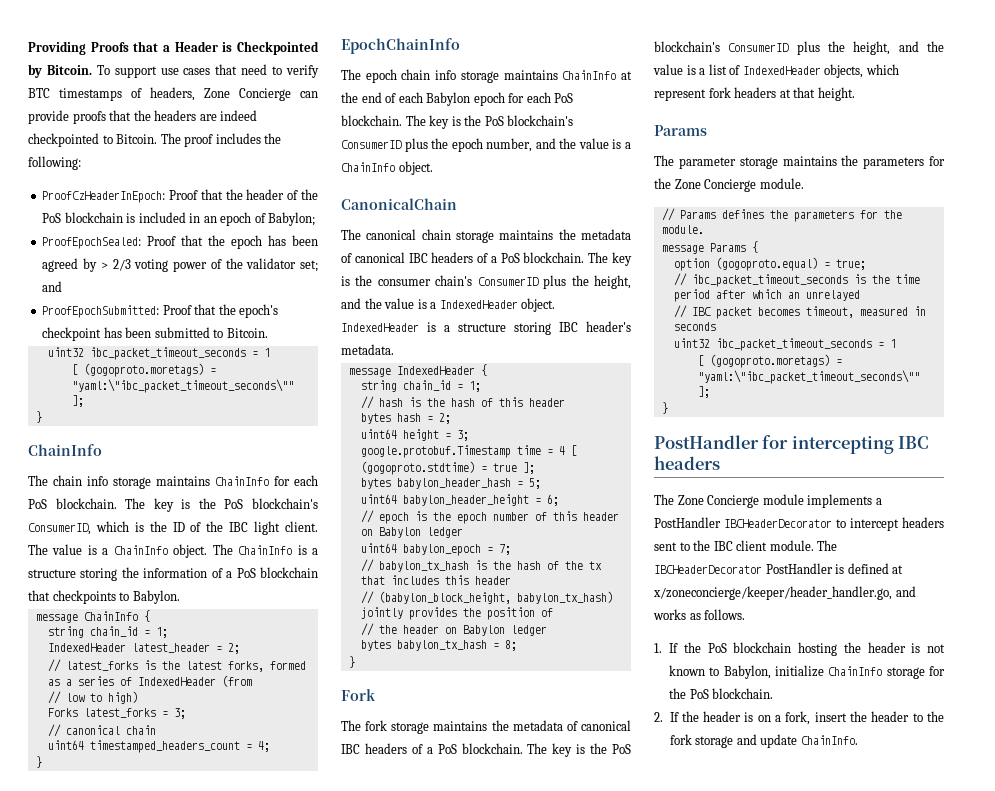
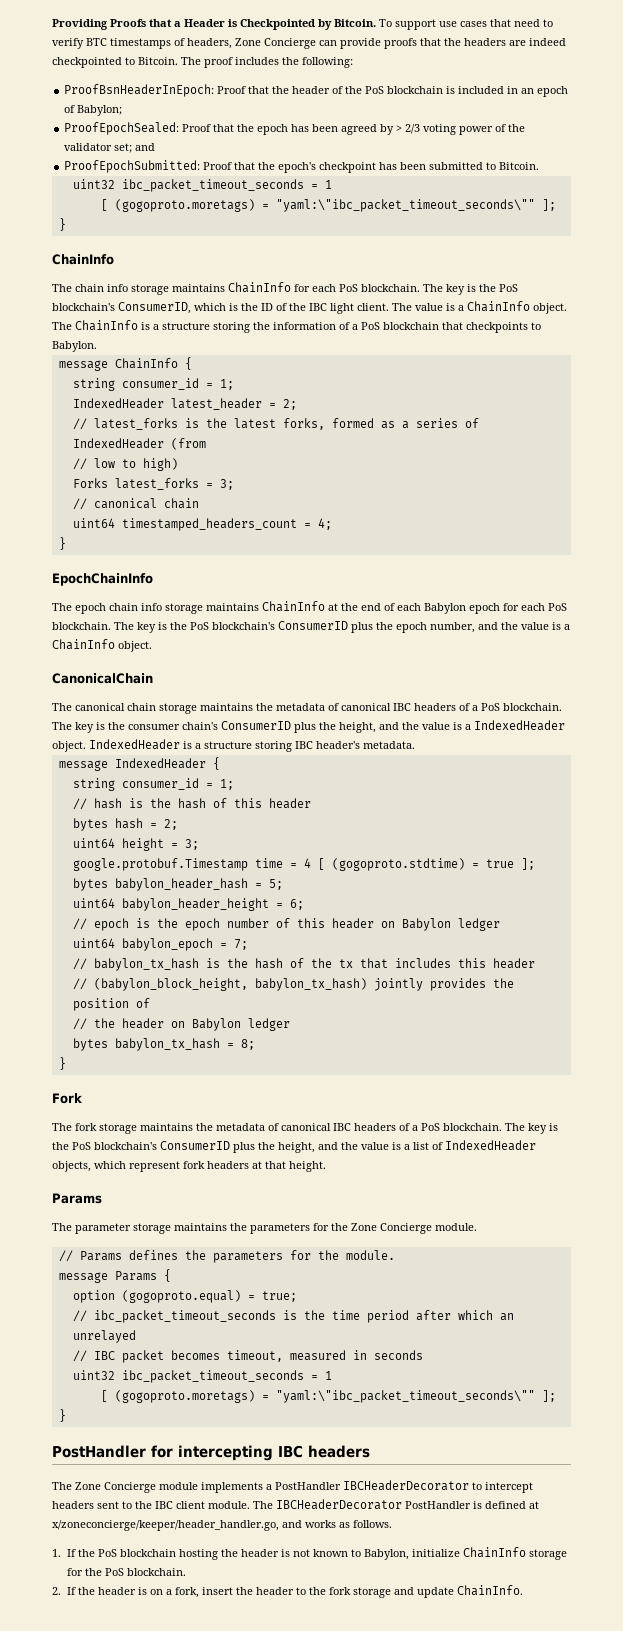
[42,191,166,203] ProofCzHeaderInEpoch: -> [64,84,215,97] ProofBsnHeaderInEpoch:
[89,626,138,637] chain_id -> [121,378,199,390] consumer_id
[402,380,451,391] chain_id -> [121,778,199,790] consumer_id

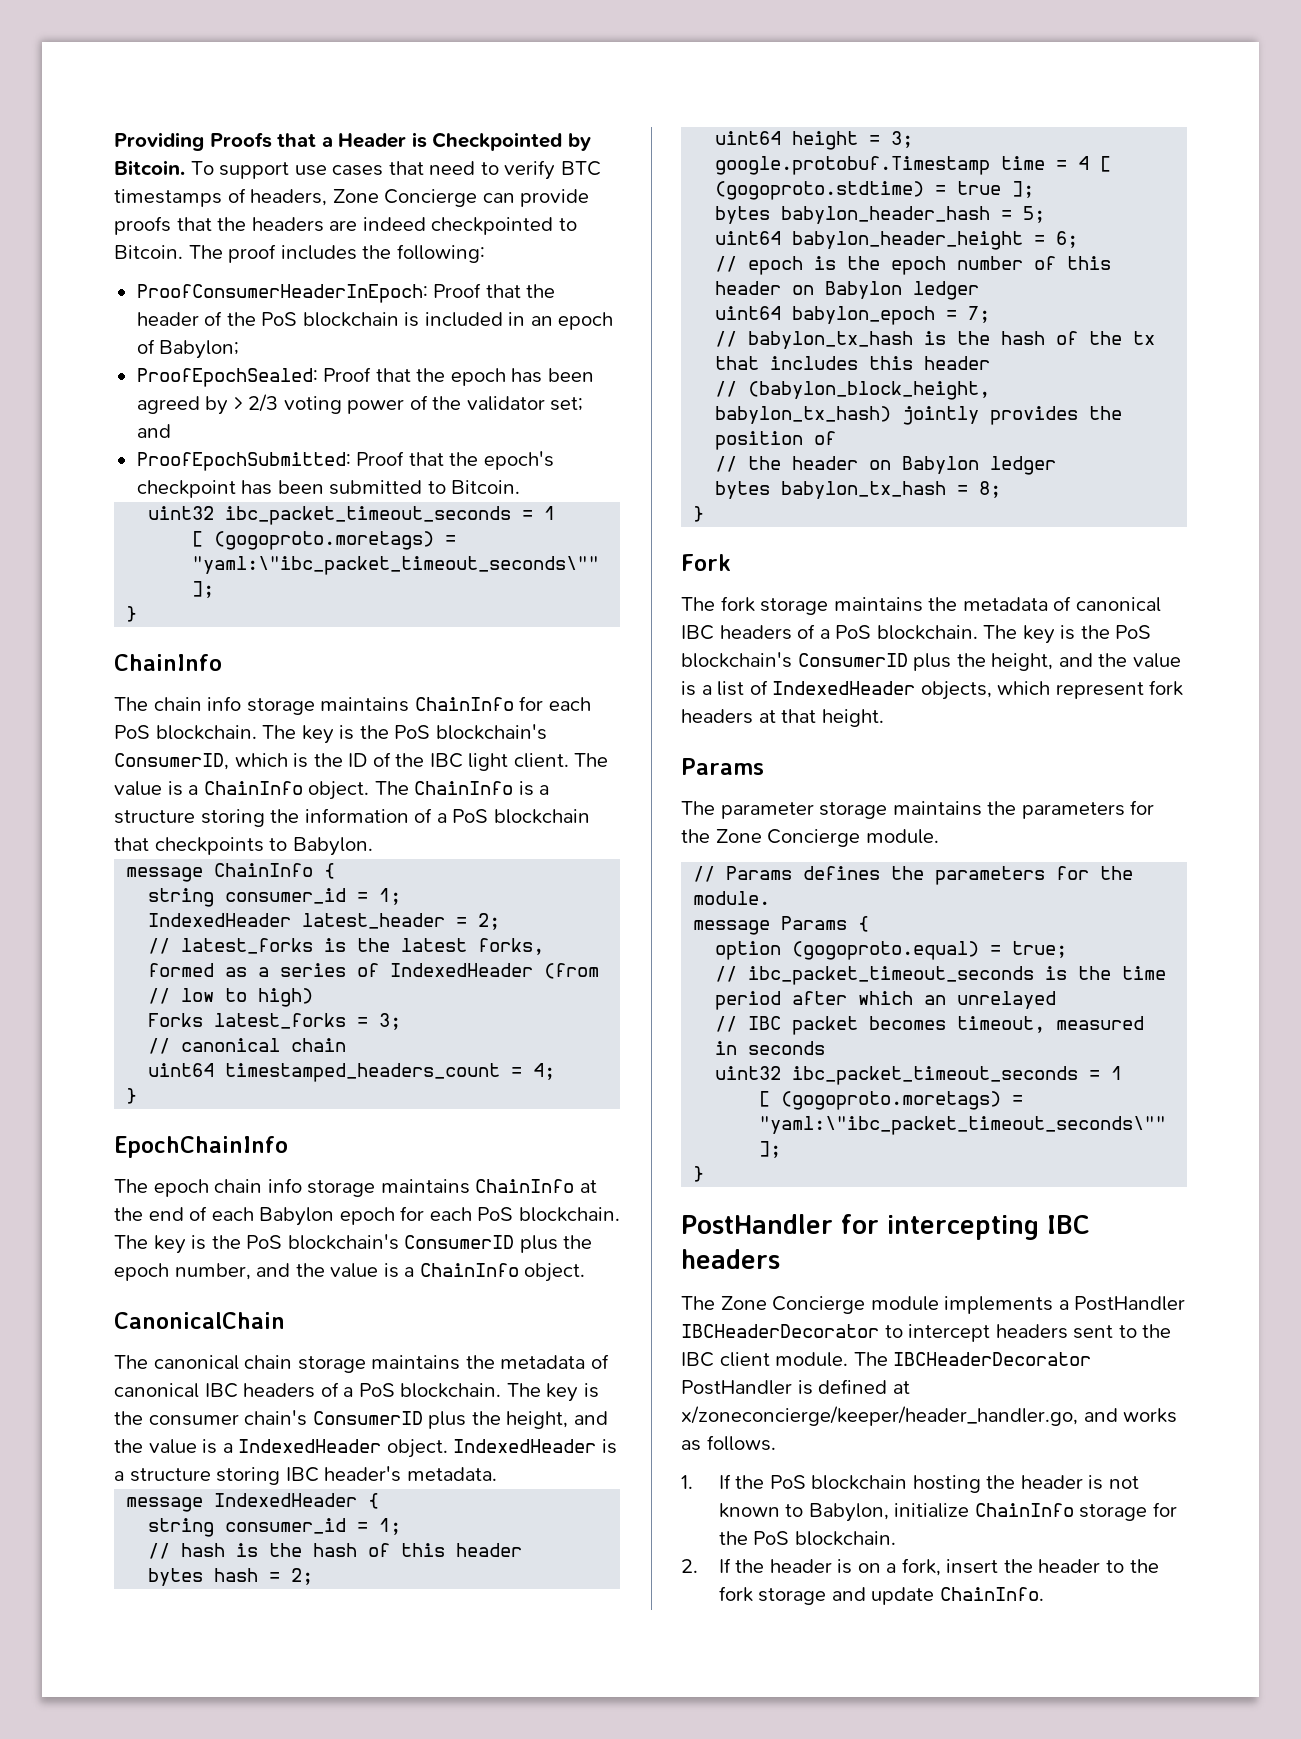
[64,84,215,97] ProofBsnHeaderInEpoch: -> [136,284,428,303] ProofConsumerHeaderInEpoch:

